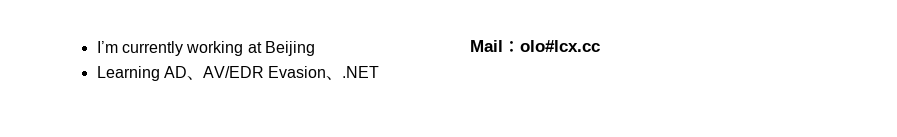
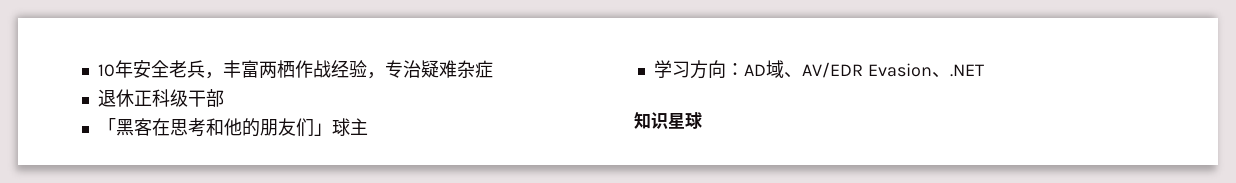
[96,41,315,56] [96,66,187,81] I’m currently working at Beijing // Learning AD -> [97,60,493,79] [97,89,224,107] [97,118,368,137] [653,60,784,79] 10年安全老兵，丰富两栖作战经验，专治疑难杂症 // 退休正科级干部 // 「黑客在思考和他的朋友们」球主 // 学习方向：AD域
[470,40,600,52] Mail：olo#lcx.cc -> [634,112,702,129] 知识星球

